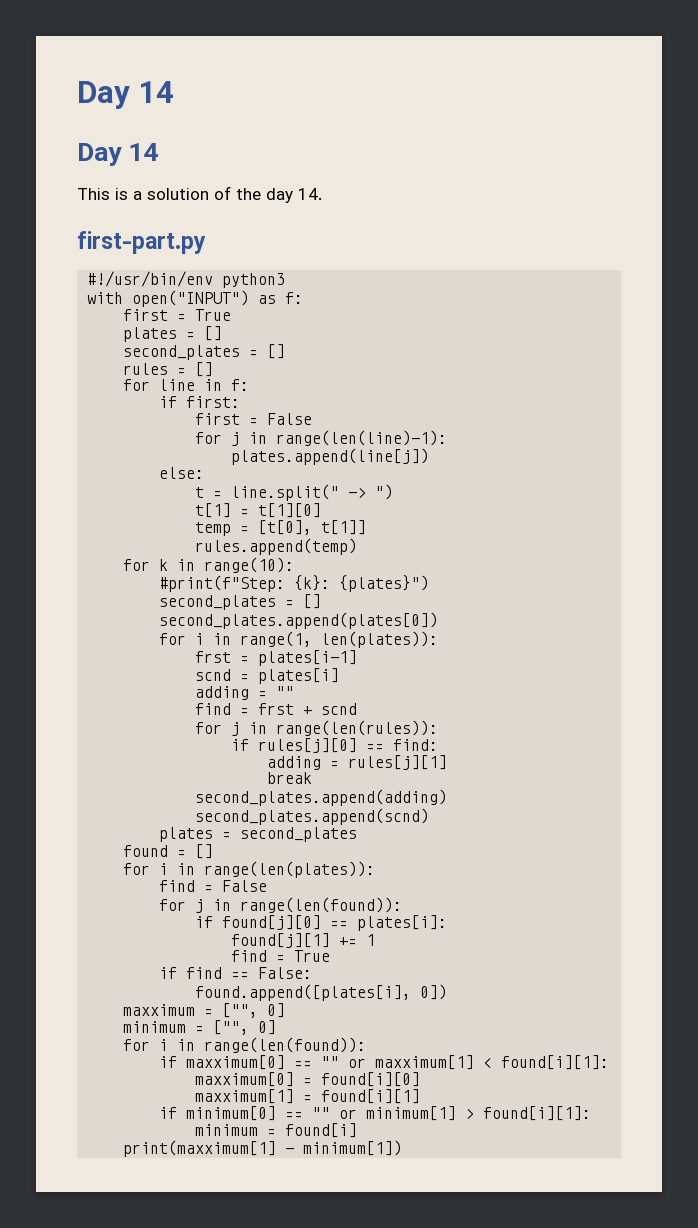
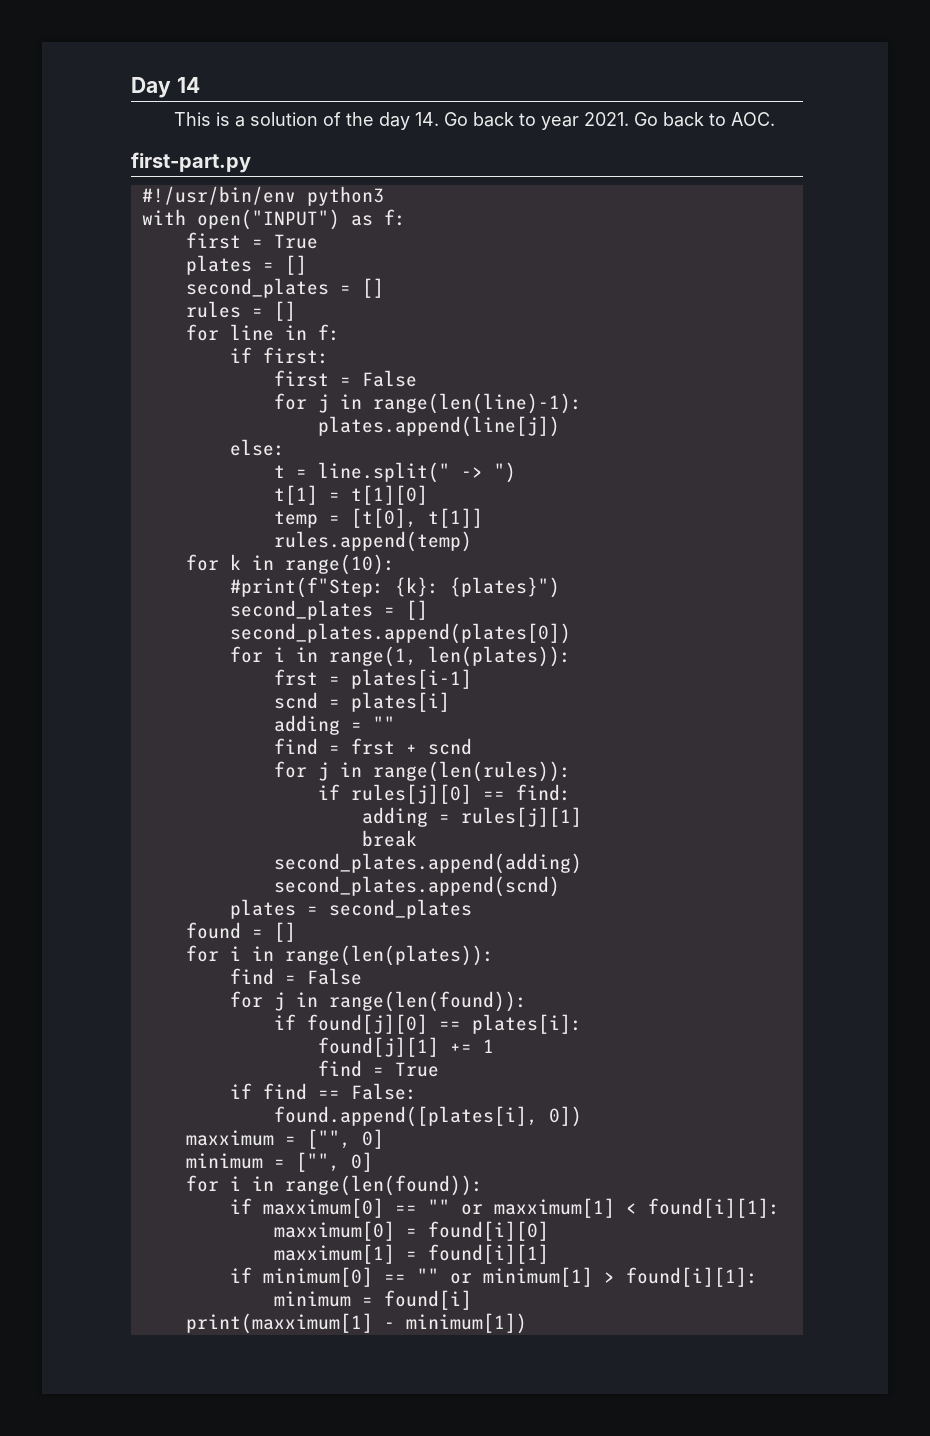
[77,81,175,109] [77,143,159,166] Day 14 // Day 14 -> [131,77,200,98] Day 14
(322, 194) none -> [443,112,775,130] Go back to year 2021. Go back to AOC.

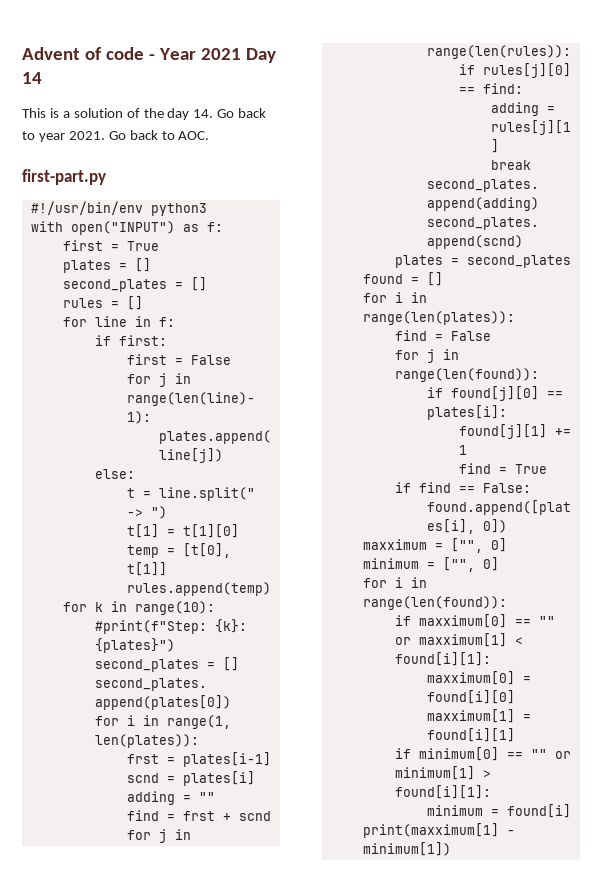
(131, 87) none -> [22,47,241,60] Advent of code - Year 2021

